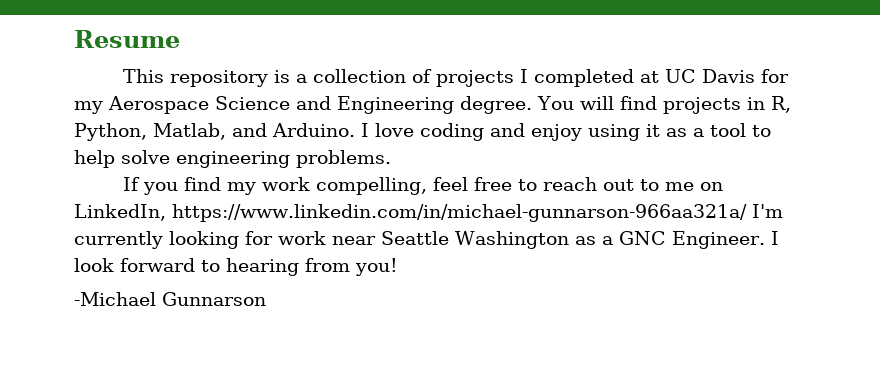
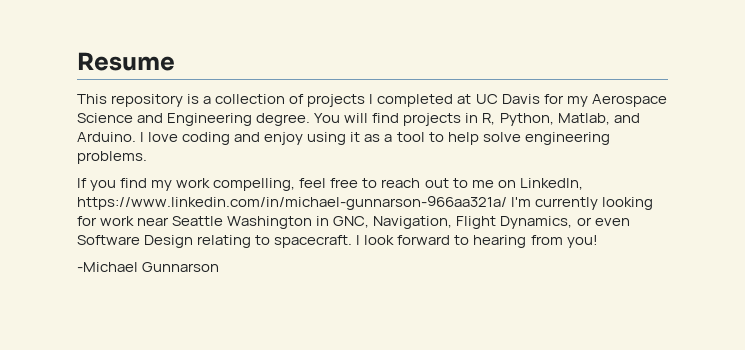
[574,231,765,249] as a GNC Engineer. -> [316,216,630,229] [77,235,353,248] in GNC, Navigation, Flight Dynamics, or even Software Design relating to spacecraft.

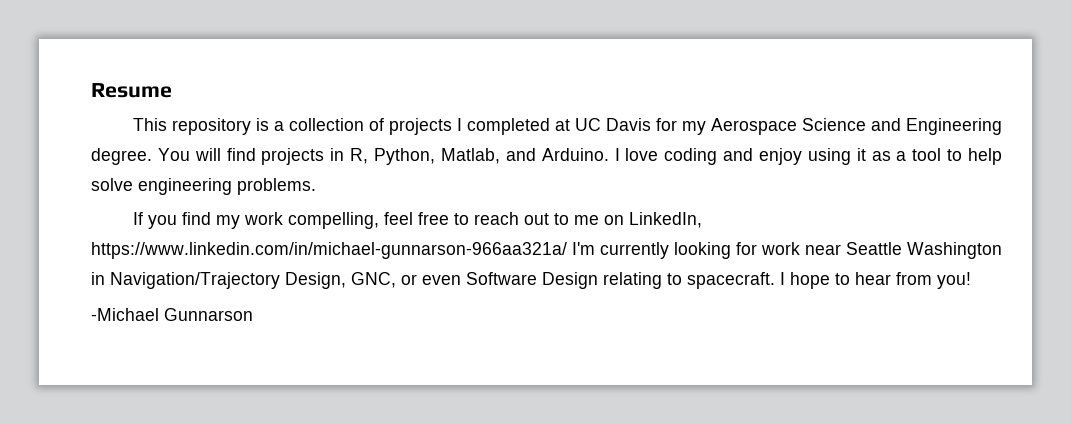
[333,216,573,229] GNC, Navigation, Flight Dynamics, -> [110,272,396,289] Navigation/Trajectory Design, GNC,
[364,235,527,248] look forward to hearing -> [790,272,891,289] hope to hear

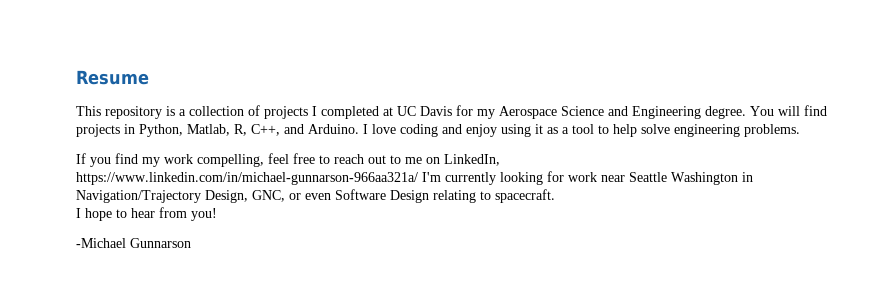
[350,148,369,164] R, -> (135, 129) none
(500, 156) none -> [234,124,280,136] R, C++,
(775, 280) none -> (555, 196) //

